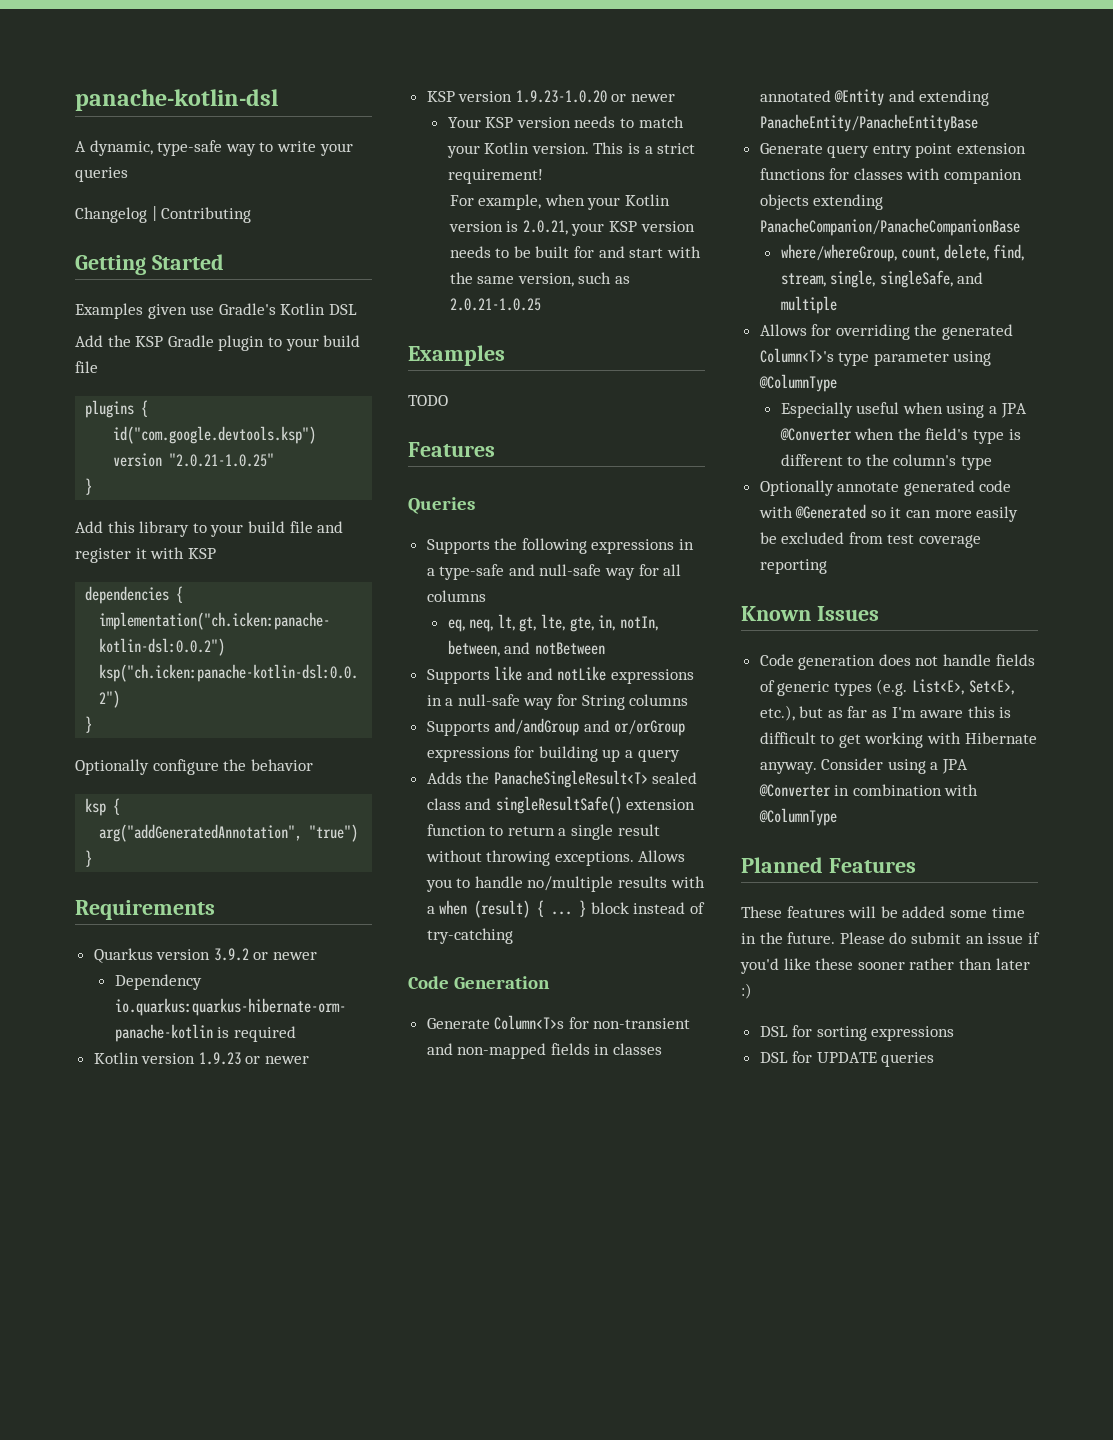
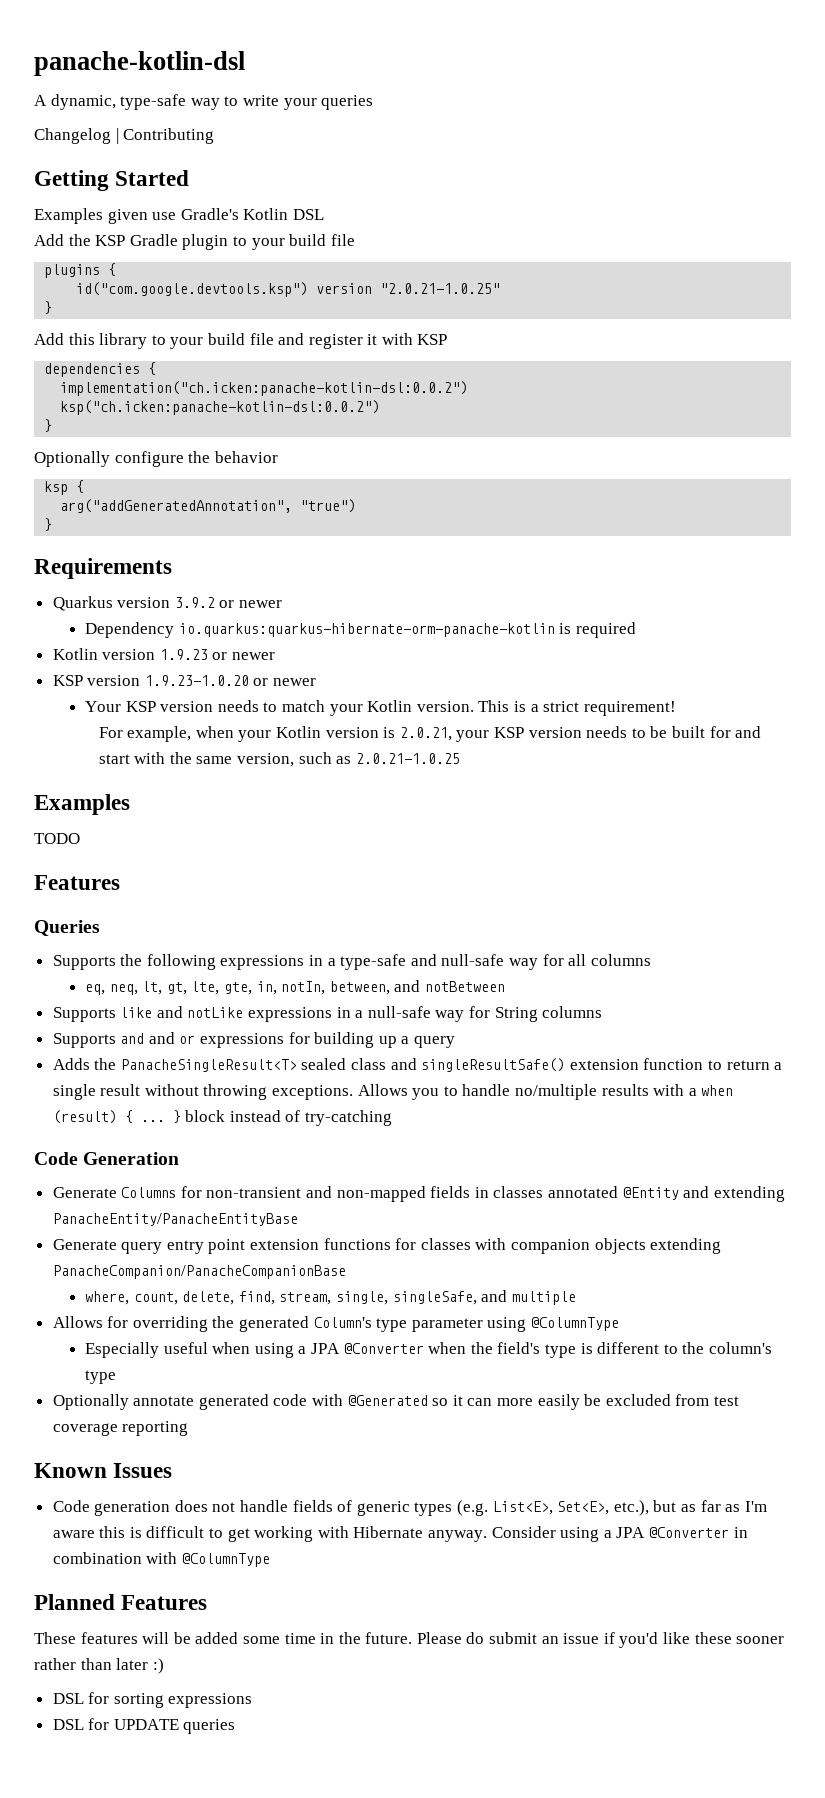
[494,718,686,736] and/andGroup and or/orGroup -> [120,1032,196,1044] and and or
[494,1015,565,1030] Column<T>s -> [121,1187,177,1198] Columns
[780,244,897,262] where/whereGroup, -> [85,1291,130,1305] where,
[759,348,834,363] Column<T>'s -> [313,1317,372,1328] Column's

